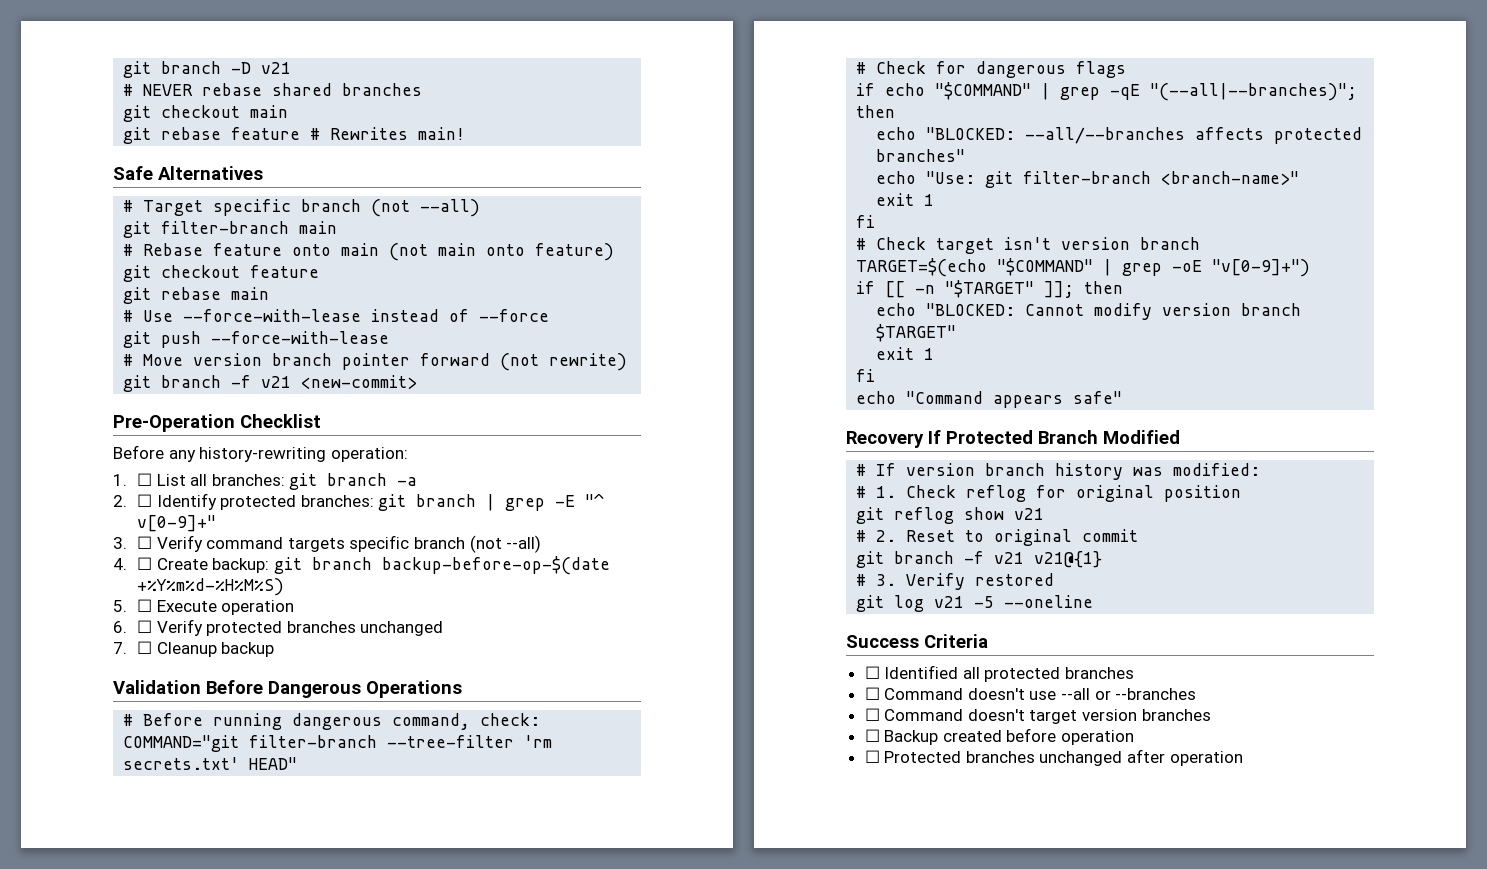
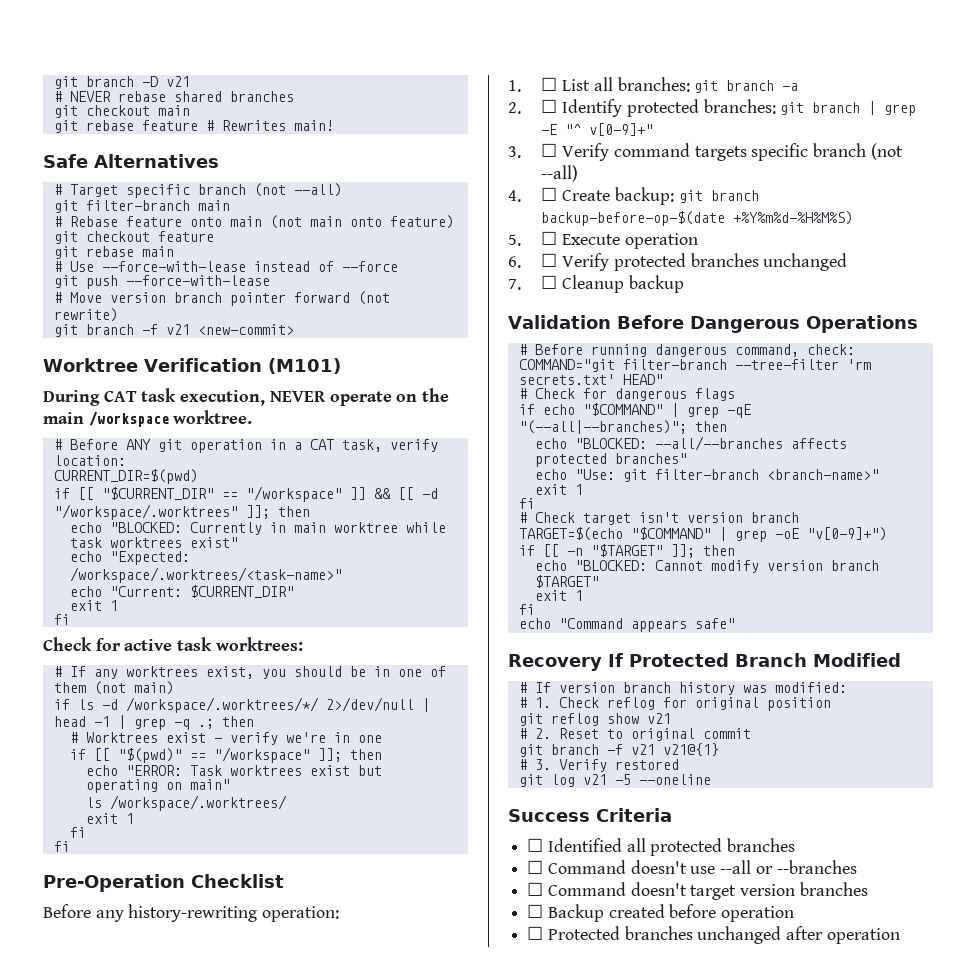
(418, 382) none -> [43,358,341,374] [43,388,450,406] [43,410,253,427] [53,439,438,453] [53,455,126,466] [53,469,198,484] [53,486,438,502] [53,504,310,520] [69,522,446,535] [69,537,238,548] [69,551,190,565] [69,567,342,583] [69,585,294,598] [69,600,118,611] [53,614,70,625] [43,637,303,651] [53,666,446,679] [53,681,174,695] [53,697,430,713] [53,715,254,730] [69,732,382,745] [69,747,382,763] [85,765,382,776] [85,779,230,793] [85,795,287,811] [85,813,134,824] [69,827,86,838] [53,841,70,852] // Worktree Verification (M101) // During CAT task execution, NEVER operate on the main /workspace worktree. // # Before ANY git operation in a CAT task, verify location: // CURRENT_DIR=$(pwd) // if [[ "$CURRENT_DIR" == "/workspace" ]] && [[ -d "/workspace/.worktrees" ]]; then // echo "BLOCKED: Currently in main worktree while task worktrees exist" // echo "Expected: /workspace/.worktrees/<task-name>" // echo "Current: $CURRENT_DIR" // exit 1 // fi // Check for active task worktrees: // # If any worktrees exist, you should be in one of them (not main) // if ls -d /workspace/.worktrees/*/ 2>/dev/null | head -1 | grep -q .; then // # Worktrees exist - verify we're in one // if [[ "$(pwd)" == "/workspace" ]]; then // echo "ERROR: Task worktrees exist but operating on main" // ls /workspace/.worktrees/ // exit 1 // fi // fi

